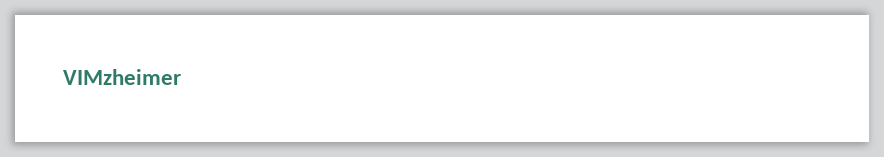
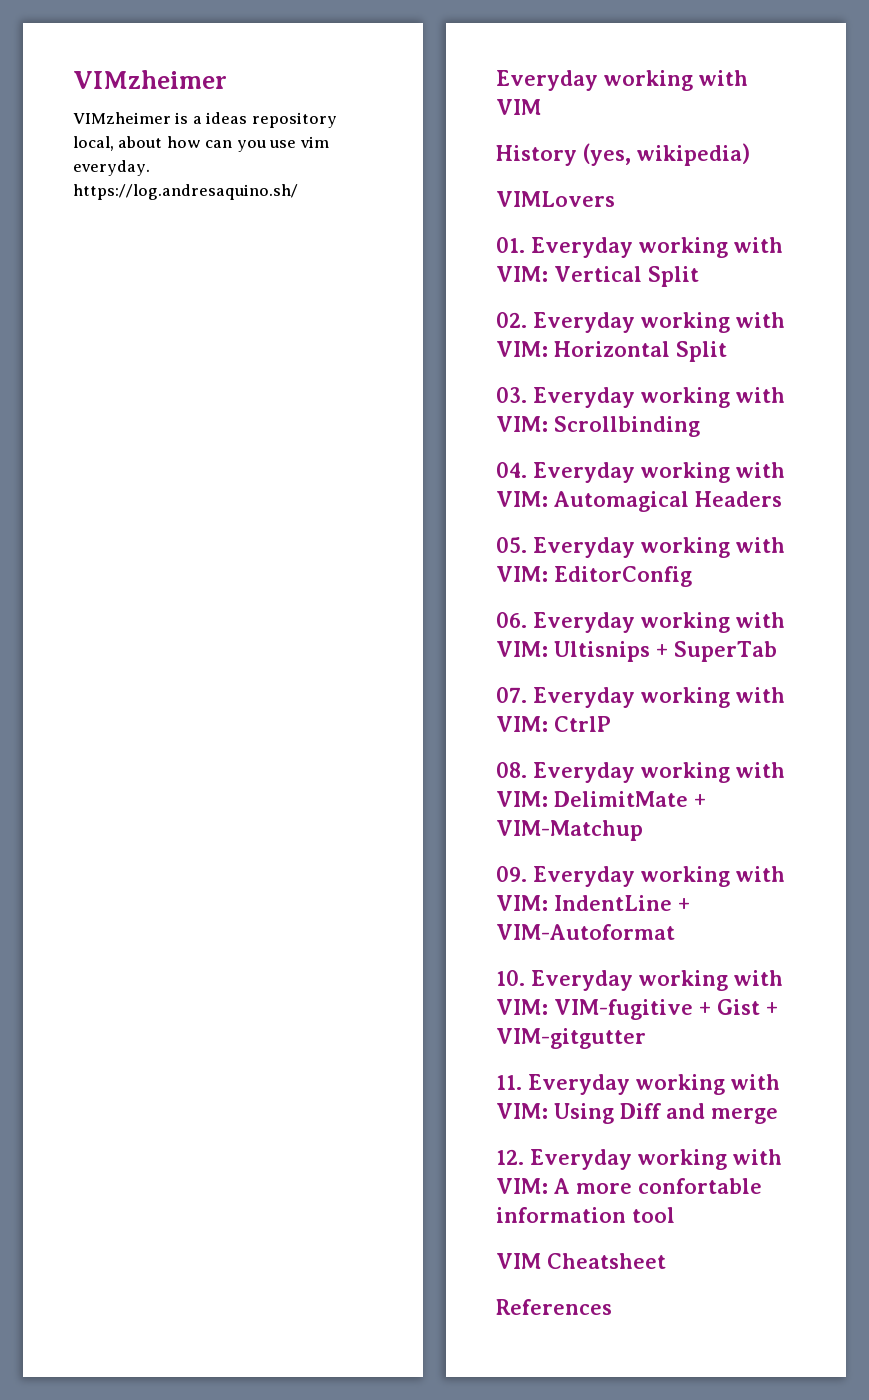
[63,69,181,85] VIMzheimer -> [73,70,227,89] [73,112,337,128] [73,136,329,152] [73,160,150,176] [73,184,298,200] [496,70,748,91] [496,99,541,115] [496,143,750,166] [496,191,615,207] [496,237,783,258] [496,266,699,287] [496,312,785,333] [496,341,727,362] [496,387,785,408] [496,416,700,437] [496,462,785,483] [496,491,782,512] [496,537,785,558] [496,566,692,587] [496,612,785,633] [496,641,777,662] [496,687,785,708] [496,716,611,732] [496,762,785,783] [496,791,706,807] [496,820,643,841] [496,866,785,887] [496,895,690,911] [496,924,675,940] [496,970,783,991] [496,999,778,1020] [496,1028,646,1049] [496,1074,780,1095] [496,1103,778,1124] [496,1149,782,1170] [496,1178,762,1194] [496,1207,675,1223] [496,1253,666,1269] [496,1299,612,1315] VIMzheimer // VIMzheimer is a ideas repository local, about how can you use vim everyday. https://log.andresaquino.sh/ // Everyday working with VIM // History (yes, wikipedia) // VIMLovers // 01. Everyday working with VIM: Vertical Split // 02. Everyday working with VIM: Horizontal Split // 03. Everyday working with VIM: Scrollbinding // 04. Everyday working with VIM: Automagical Headers // 05. Everyday working with VIM: EditorConfig // 06. Everyday working with VIM: Ultisnips + SuperTab // 07. Everyday working with VIM: CtrlP // 08. Everyday working with VIM: DelimitMate + VIM-Matchup // 09. Everyday working with VIM: IndentLine + VIM-Autoformat // 10. Everyday working with VIM: VIM-fugitive + Gist + VIM-gitgutter // 11. Everyday working with VIM: Using Diff and merge // 12. Everyday working with VIM: A more confortable information tool // VIM Cheatsheet // References

